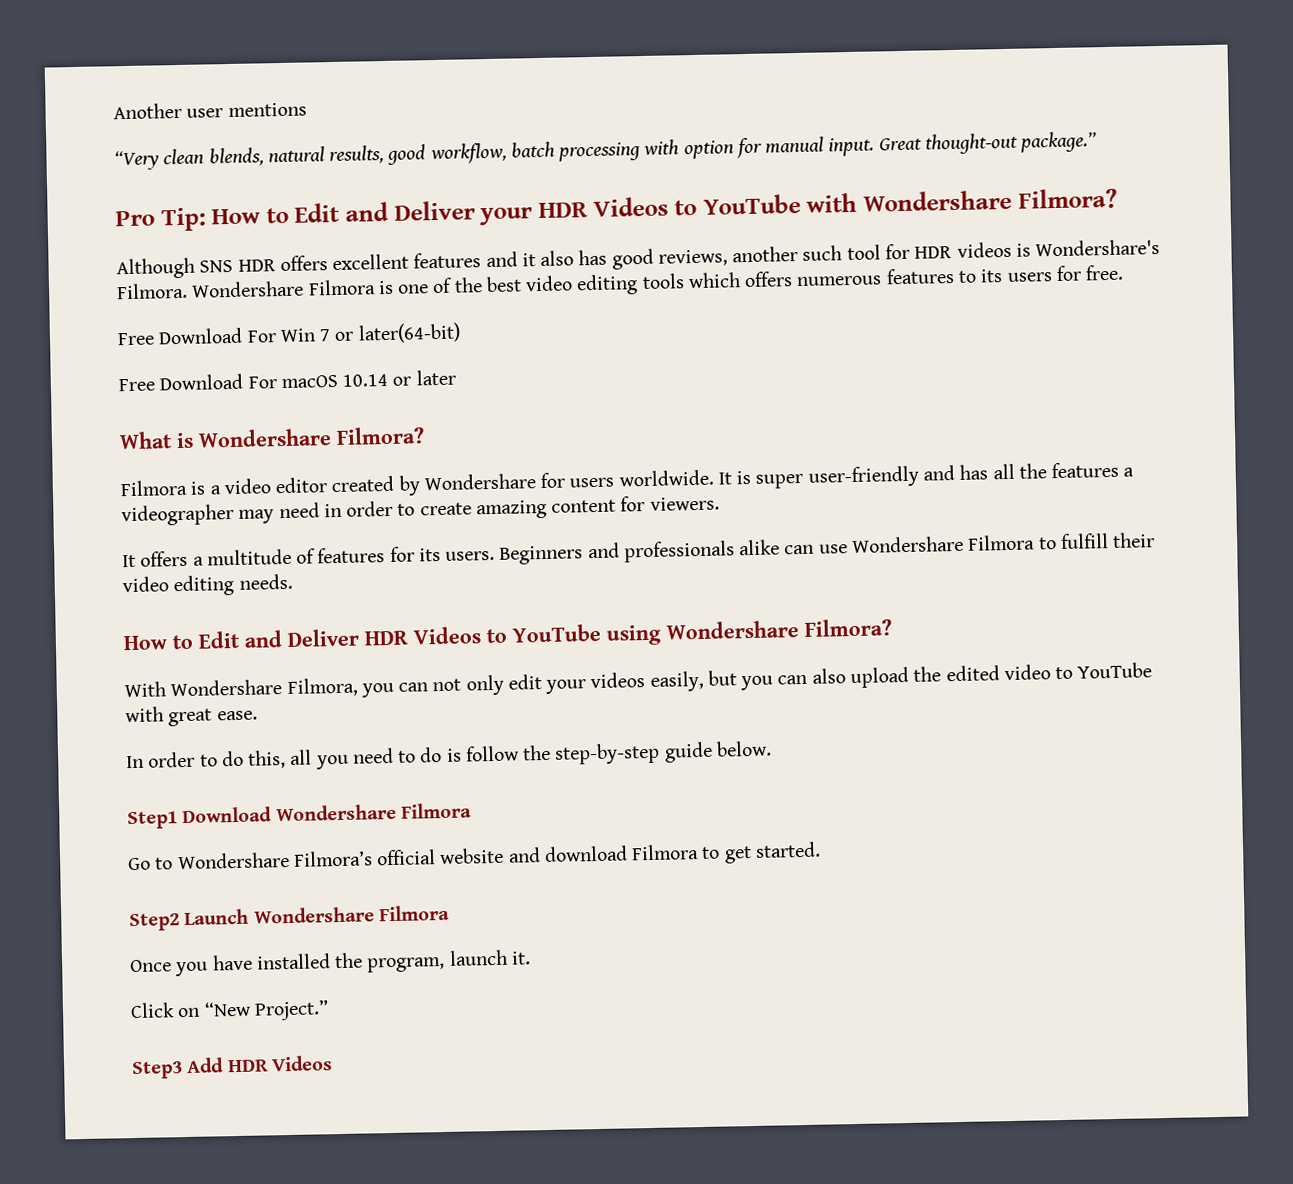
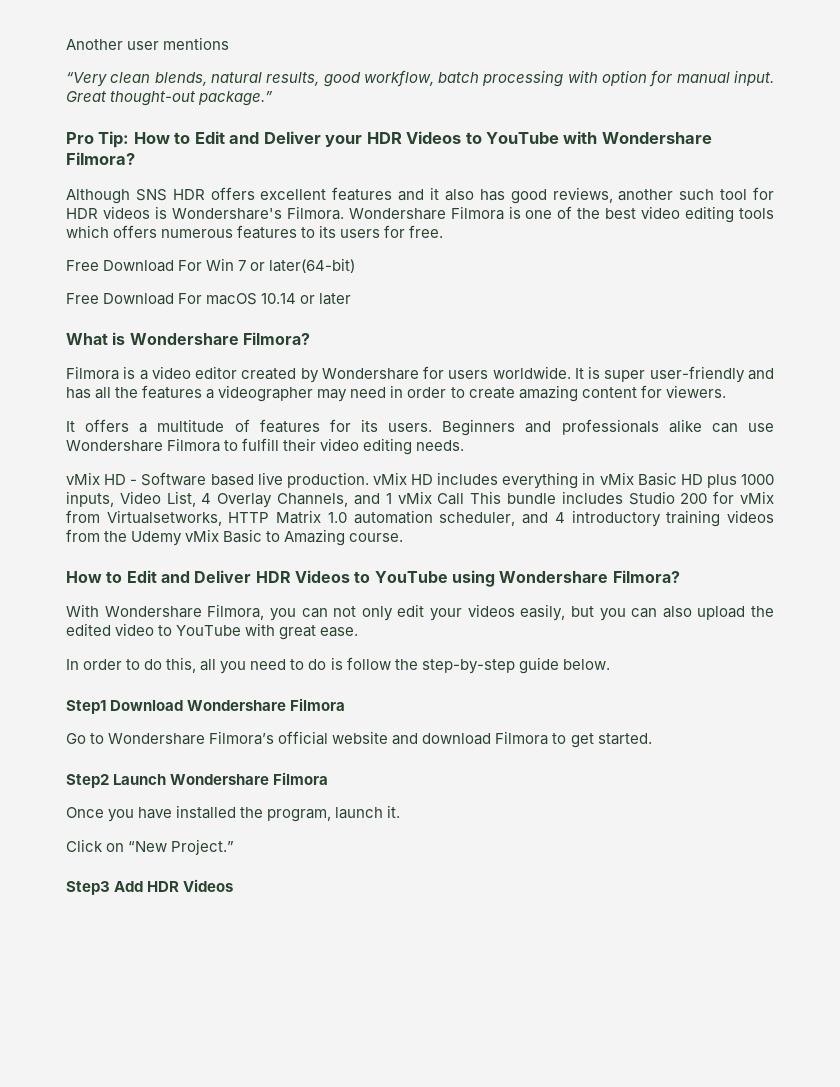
(293, 581) none -> [66,472,774,489] [66,491,774,508] [66,510,775,527] [66,529,404,546] // vMix HD - Software based live production. vMix HD includes everything in vMix Basic HD plus 1000 inputs, Video List, 4 Overlay Channels, and 1 vMix Call This bundle includes Studio 200 for vMix from Virtualsetworks, HTTP Matrix 1.0 automation scheduler, and 4 introductory training videos from the Udemy vMix Basic to Amazing course.

